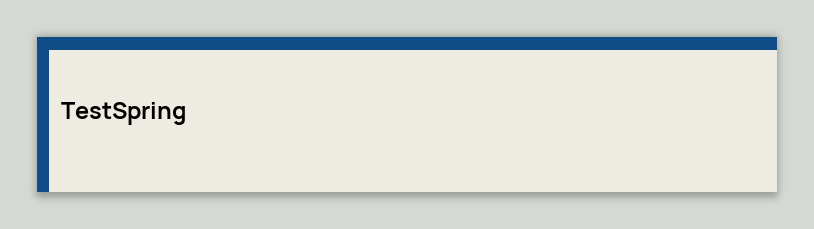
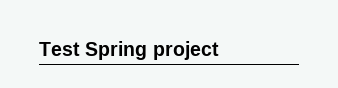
[61,102,186,125] TestSpring -> [39,41,219,60] Test Spring project

